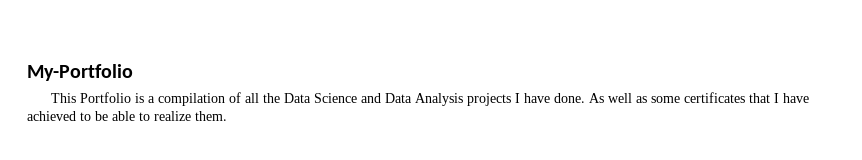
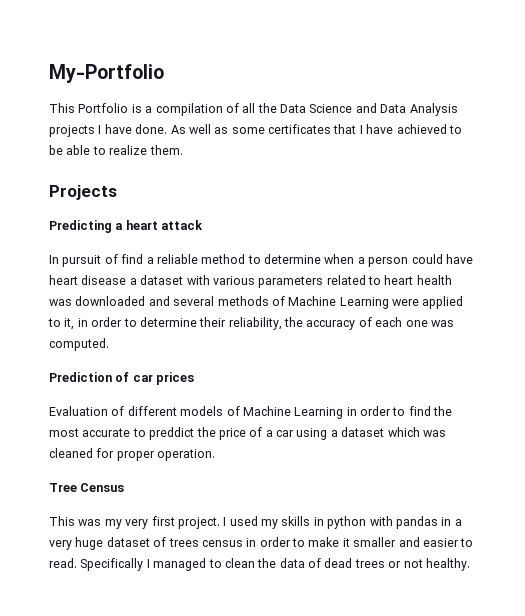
(227, 116) none -> [49,185,117,200] [49,220,204,233] [49,254,473,267] [49,275,452,288] [49,296,464,309] [48,317,454,330] [49,338,109,351] [49,372,195,385] [49,406,453,419] [49,427,446,440] [49,448,216,461] [49,483,125,492] [49,516,462,529] [49,537,474,550] [49,558,470,571] // Projects // Predicting a heart attack // In pursuit of find a reliable method to determine when a person could have heart disease a dataset with various parameters related to heart health was downloaded and several methods of Machine Learning were applied to it, in order to determine their reliability, the accuracy of each one was computed. // Prediction of car prices // Evaluation of different models of Machine Learning in order to find the most accurate to preddict the price of a car using a dataset which was cleaned for proper operation. // Tree Census // This was my very first project. I used my skills in python with pandas in a very huge dataset of trees census in order to make it smaller and easier to read. Specifically I managed to clean the data of dead trees or not healthy.

